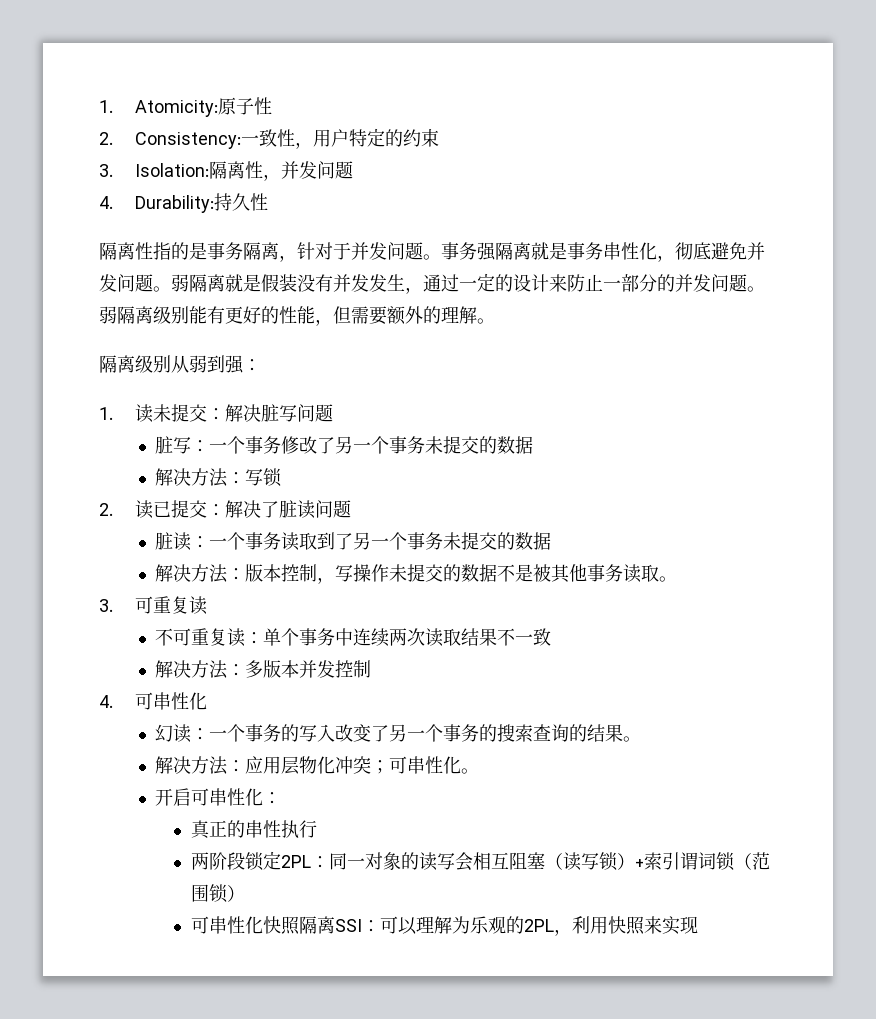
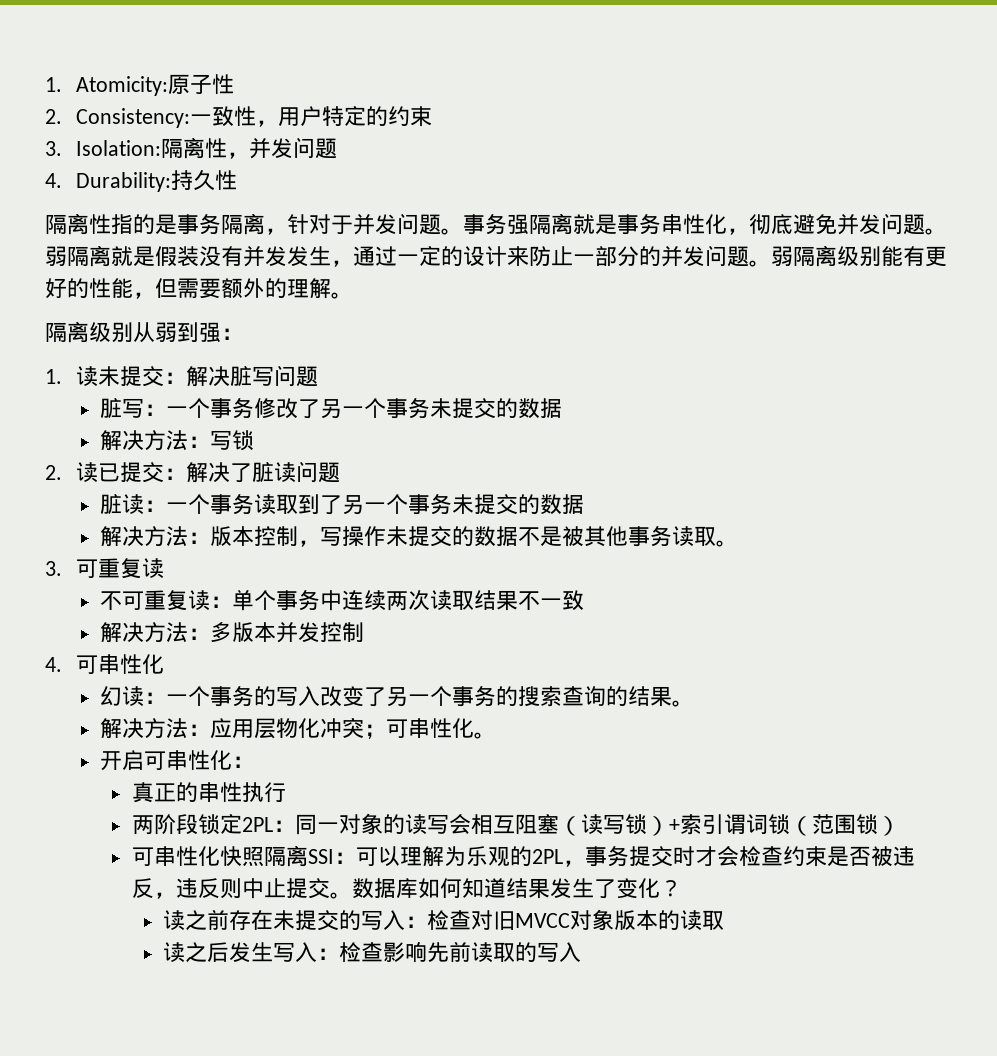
[571,916,698,935] 利用快照来实现 -> [584,846,915,867] [131,878,682,899] [163,909,725,931] [163,941,582,963] 事务提交时才会检查约束是否被违反，违反则中止提交。数据库如何知道结果发生了变化？ // 读之前存在未提交的写入：检查对旧MVCC对象版本的读取 // 读之后发生写入：检查影响先前读取的写入

